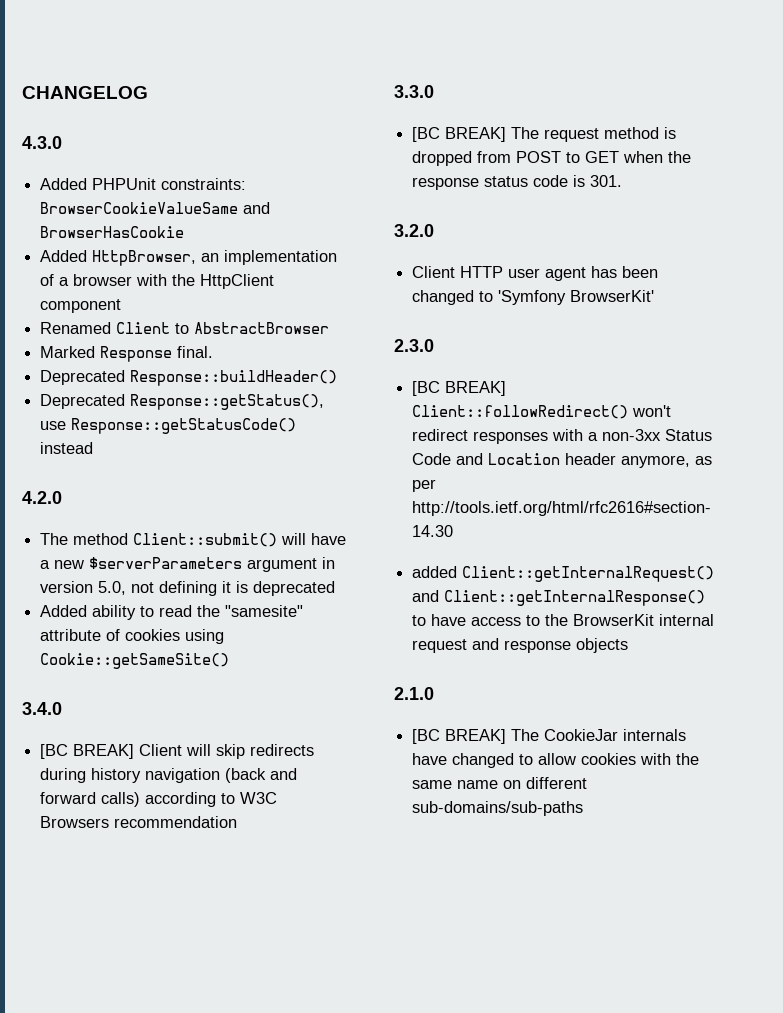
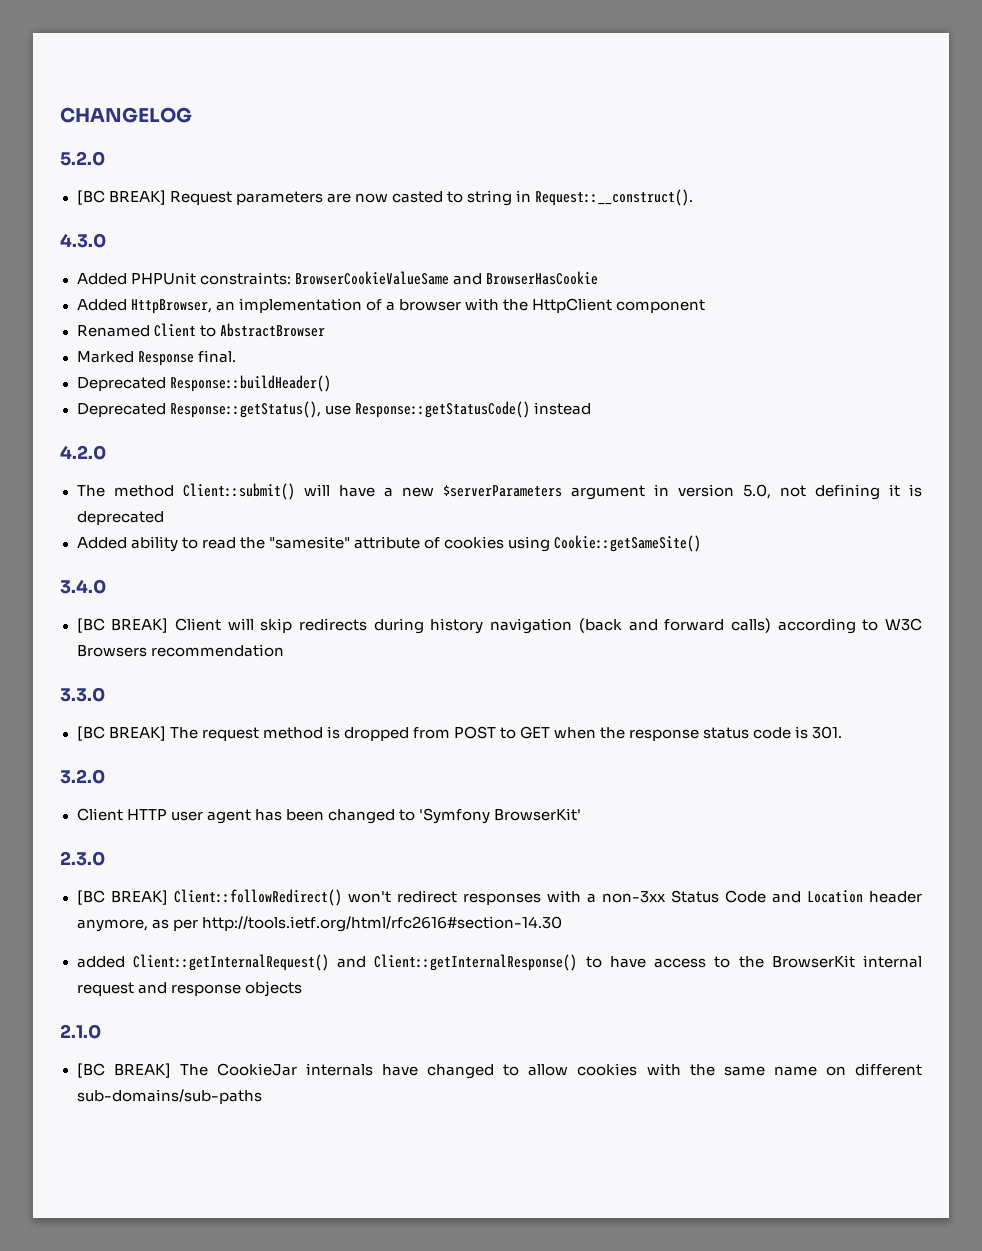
(148, 92) none -> [60,151,105,166] [76,189,693,206] // 5.2.0 // [BC BREAK] Request parameters are now casted to string in Request::__construct().

